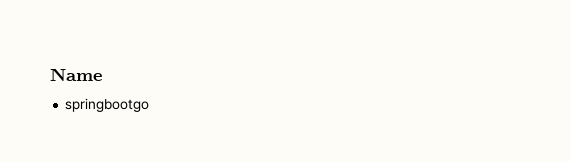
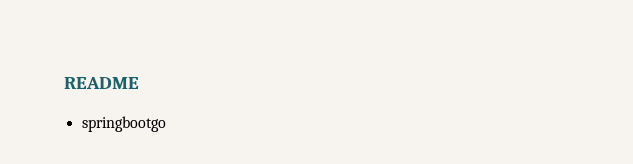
[50,68,102,81] Name -> [64,77,139,89] README

